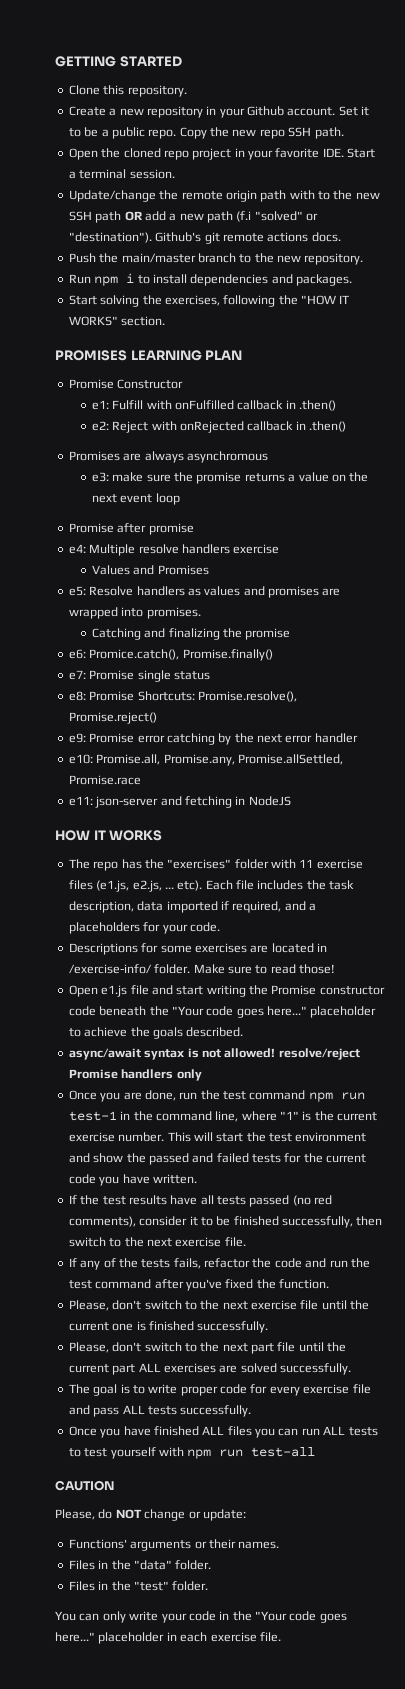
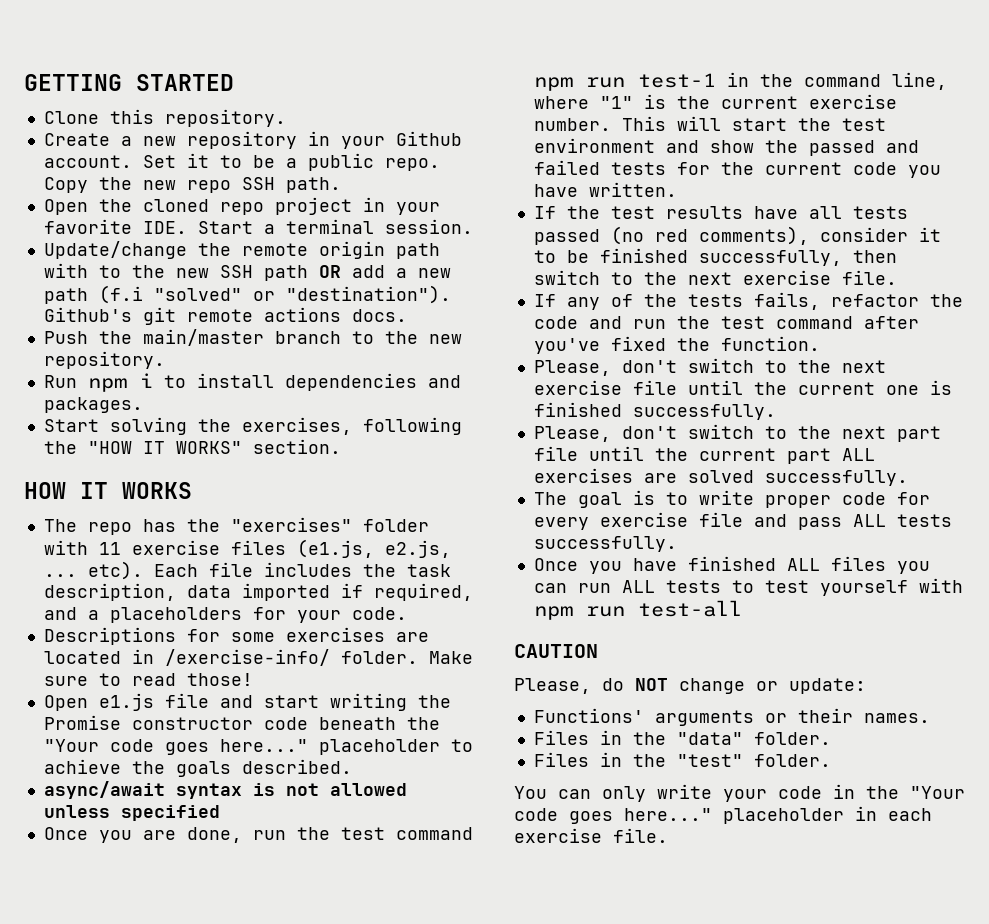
[55,350,243,361] [68,379,184,389] [91,400,337,411] [91,421,347,433] [68,451,268,463] [91,472,369,484] [91,493,180,505] [68,523,194,535] [68,544,280,556] [91,565,209,575] [68,586,341,598] [68,607,201,619] [91,628,291,640] [68,649,273,661] [68,670,210,682] [68,691,297,702] [68,712,157,724] [68,733,358,745] [68,754,343,766] [68,775,141,785] [68,796,291,808] // PROMISES LEARNING PLAN // Promise Constructor // e1: Fulfill with onFulfilled callback in .then() // e2: Reject with onRejected callback in .then() // Promises are always asynchromous // e3: make sure the promise returns a value on the next event loop // Promise after promise // e4: Multiple resolve handlers exercise // Values and Promises // e5: Resolve handlers as values and promises are wrapped into promises. // Catching and finalizing the promise // e6: Promice.catch(), Promise.finally() // e7: Promise single status // e8: Promise Shortcuts: Promise.resolve(), Promise.reject() // e9: Promise error catching by the next error handler // e10: Promise.all, Promise.any, Promise.allSettled, Promise.race // e11: json-server and fetching in NodeJS -> (341, 446) none
[224,1048,360,1060] [68,1069,202,1081] allowed! resolve/reject Promise handlers only -> [329,783,407,796] [43,805,220,821] allowed unless specified

